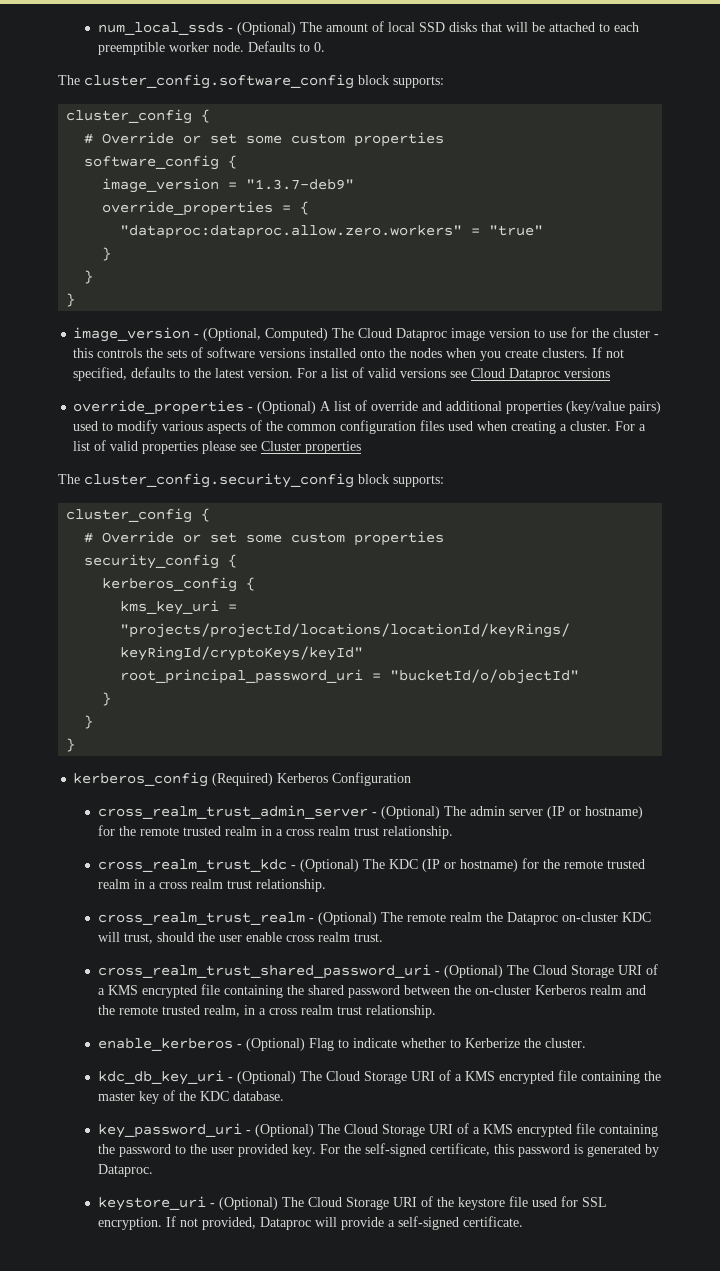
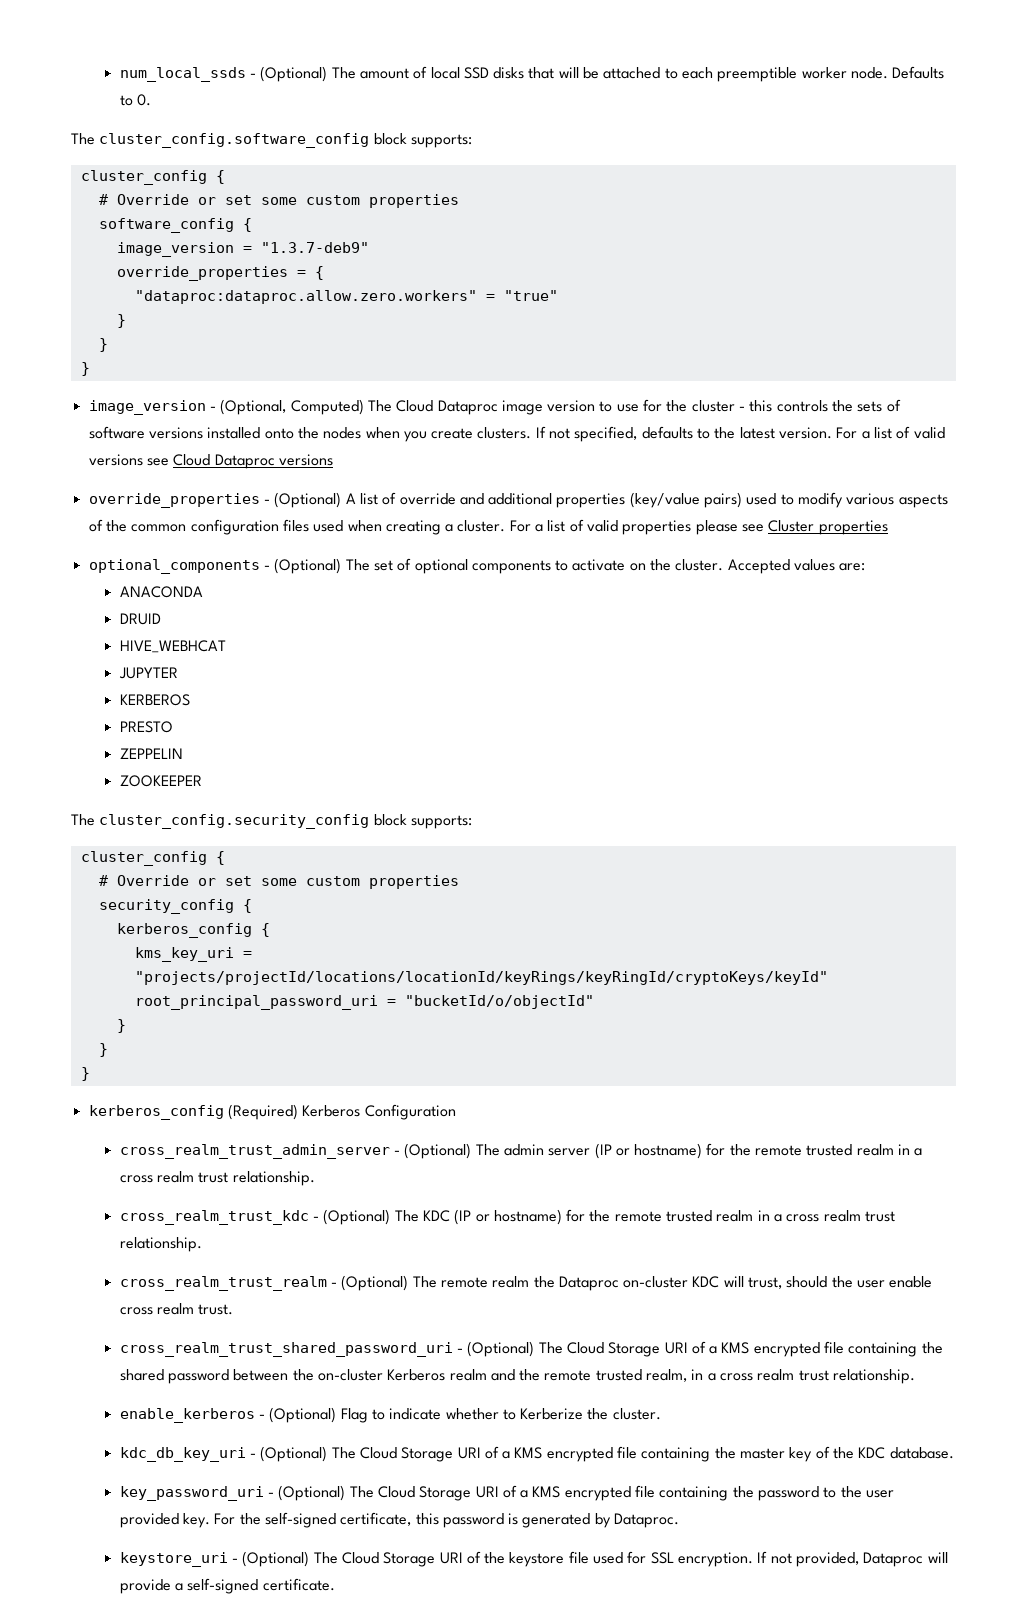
(362, 447) none -> [88,558,866,574] [119,586,203,598] [119,613,161,625] [119,640,226,653] [118,667,178,679] [119,694,190,706] [119,721,173,733] [119,748,183,759] [119,775,202,787] // optional_components - (Optional) The set of optional components to activate on the cluster. Accepted values are: // ANACONDA // DRUID // HIVE_WEBHCAT // JUPYTER // KERBEROS // PRESTO // ZEPPELIN // ZOOKEEPER

